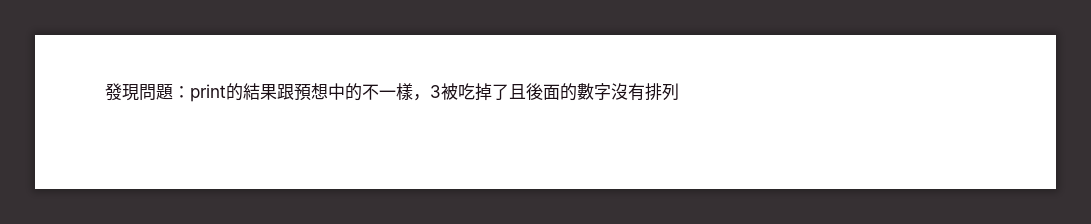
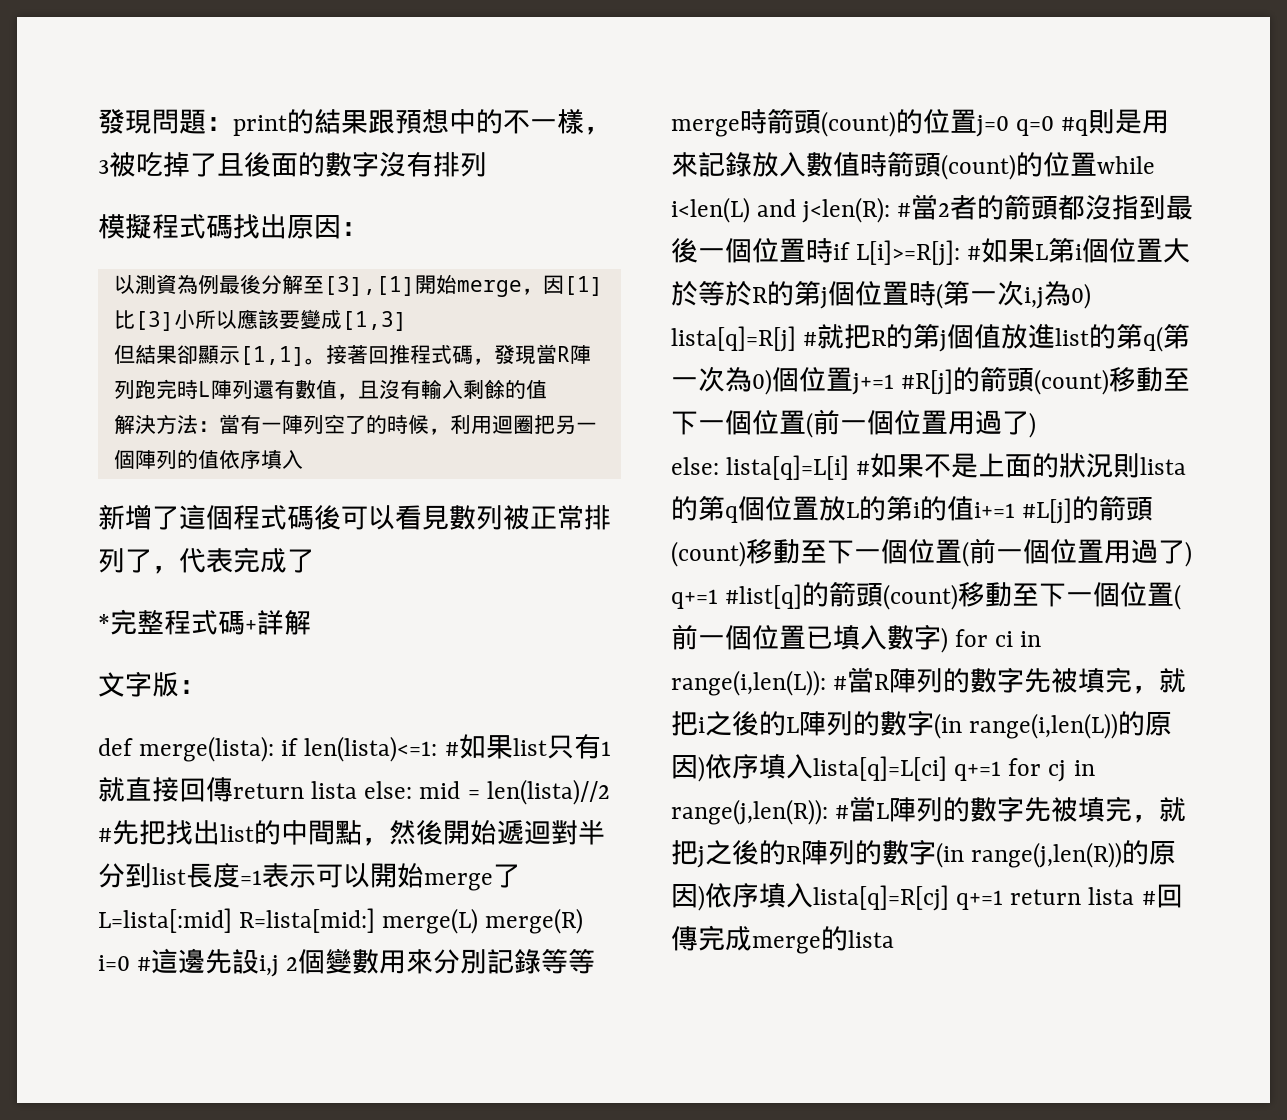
(679, 92) none -> [98,214,368,239] [113,274,603,297] [113,309,407,331] [113,344,591,366] [113,379,547,400] [113,414,597,435] [113,449,303,470] [98,504,611,530] [98,547,314,574] [98,609,311,635] [98,671,206,697] [98,734,611,762] [98,777,610,805] [98,820,605,846] [98,863,520,891] [98,908,584,934] [98,948,596,977] [671,108,1170,137] [671,151,1155,180] [671,194,1194,223] [671,237,1191,266] [671,280,1091,309] [671,323,1191,352] [671,366,1191,395] [671,409,1036,438] [671,453,1187,480] [671,495,1154,524] [671,538,1192,567] [671,581,1182,610] [671,624,1042,653] [671,667,1187,696] [671,710,1173,739] [671,754,1095,782] [671,796,1187,825] [671,839,1177,868] [671,883,1183,911] [671,925,894,954] // 模擬程式碼找出原因： // 以測資為例最後分解至[3],[1]開始merge，因[1]比[3]小所以應該要變成[1,3] // 但結果卻顯示[1,1]。接著回推程式碼，發現當R陣列跑完時L陣列還有數值，且沒有輸入剩餘的值 // 解決方法：當有一陣列空了的時候，利用迴圈把另一個陣列的值依序填入 // 新增了這個程式碼後可以看見數列被正常排列了，代表完成了 // *完整程式碼+詳解 // 文字版： // def merge(lista): if len(lista)<=1: #如果list只有1就直接回傳return lista else: mid = len(lista)//2 #先把找出list的中間點，然後開始遞迴對半分到list長度=1表示可以開始merge了L=lista[:mid] R=lista[mid:] merge(L) merge(R) i=0 #這邊先設i,j 2個變數用來分別記錄等等merge時箭頭(count)的位置j=0 q=0 #q則是用來記錄放入數值時箭頭(count)的位置while i<len(L) and j<len(R): #當2者的箭頭都沒指到最後一個位置時if L[i]>=R[j]: #如果L第i個位置大於等於R的第j個位置時(第一次i,j為0) lista[q]=R[j] #就把R的第j個值放進list的第q(第一次為0)個位置j+=1 #R[j]的箭頭(count)移動至下一個位置(前一個位置用過了) // else: lista[q]=L[i] #如果不是上面的狀況則lista的第q個位置放L的第i的值i+=1 #L[j]的箭頭(count)移動至下一個位置(前一個位置用過了) q+=1 #list[q]的箭頭(count)移動至下一個位置(前一個位置已填入數字) for ci in range(i,len(L)): #當R陣列的數字先被填完，就把i之後的L陣列的數字(in range(i,len(L))的原因)依序填入lista[q]=L[ci] q+=1 for cj in range(j,len(R)): #當L陣列的數字先被填完，就把j之後的R陣列的數字(in range(j,len(R))的原因)依序填入lista[q]=R[cj] q+=1 return lista #回傳完成merge的lista

